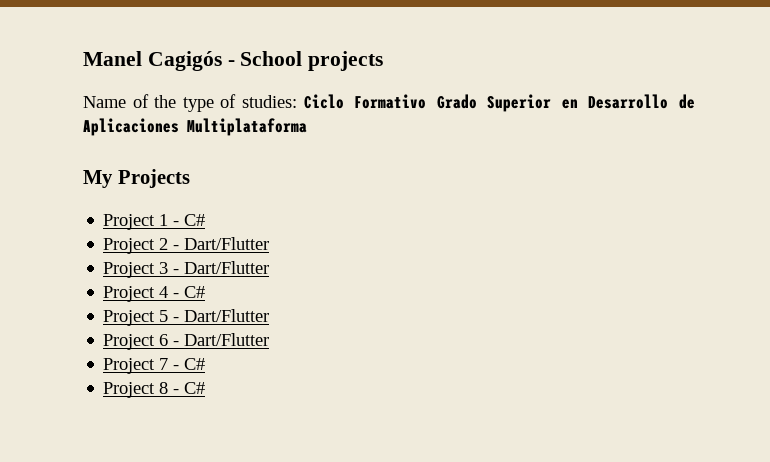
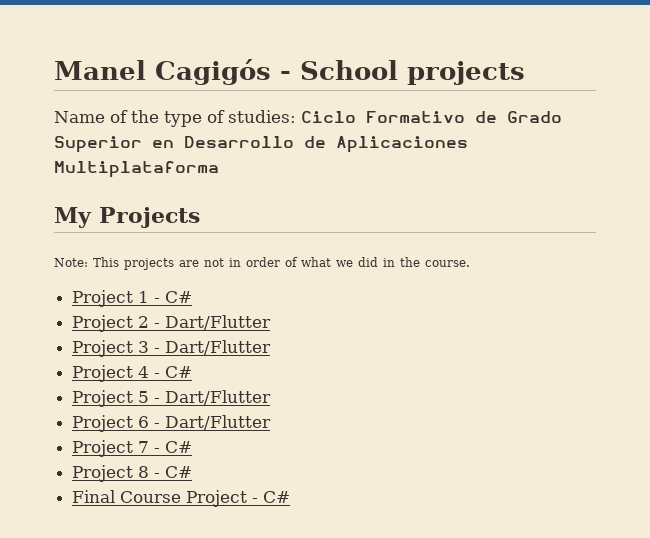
(427, 101) none -> [475,111,497,123] de
(190, 178) none -> [54,257,470,270] // Note: This projects are not in order of what we did in the course.
(206, 388) none -> [72,490,291,507] // Final Course Project - C#

